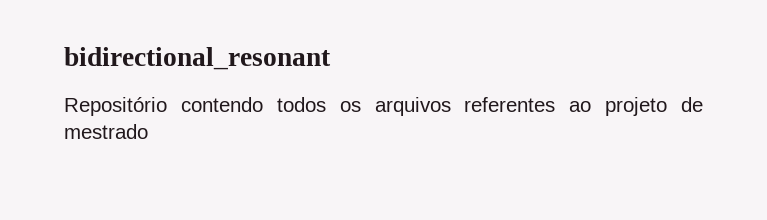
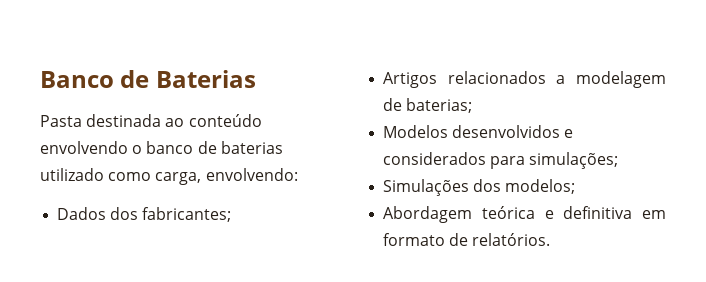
[64,47,331,70] [64,97,703,116] [64,124,148,139] bidirectional_resonant // Repositório contendo todos os arquivos referentes ao projeto de mestrado -> [40,70,256,88] [40,114,262,127] [40,141,283,154] [40,168,298,185] [57,207,232,222] [383,71,666,88] [383,98,473,113] [383,125,574,138] [383,152,619,169] [383,179,576,196] [383,206,666,223] [383,233,551,246] Banco de Baterias // Pasta destinada ao conteúdo envolvendo o banco de baterias utilizado como carga, envolvendo: // Dados dos fabricantes; // Artigos relacionados a modelagem de baterias; // Modelos desenvolvidos e considerados para simulações; // Simulações dos modelos; // Abordagem teórica e definitiva em formato de relatórios.

